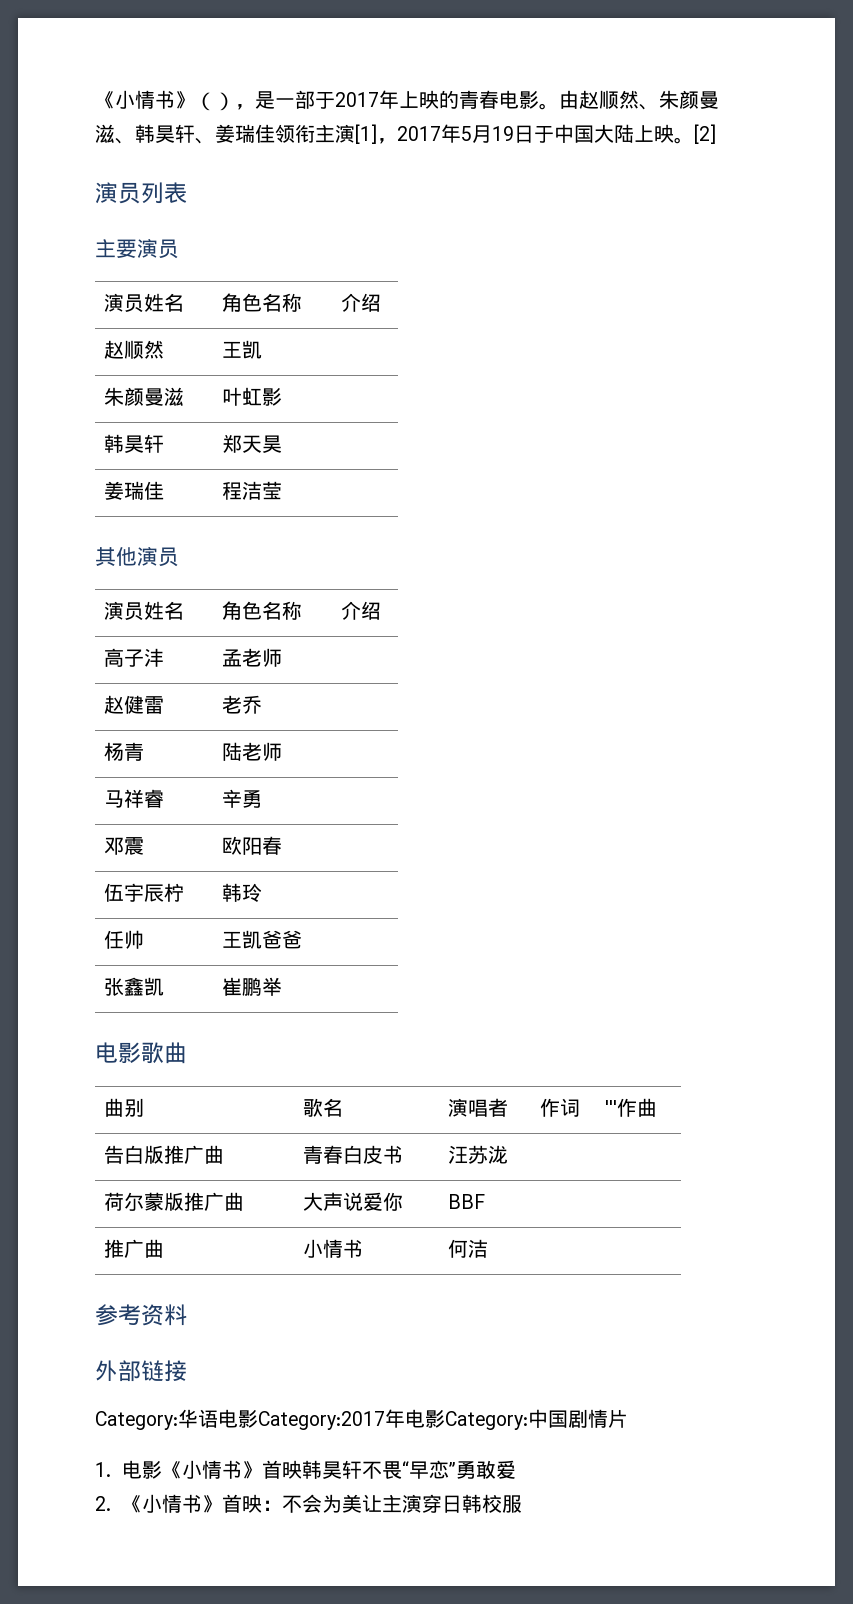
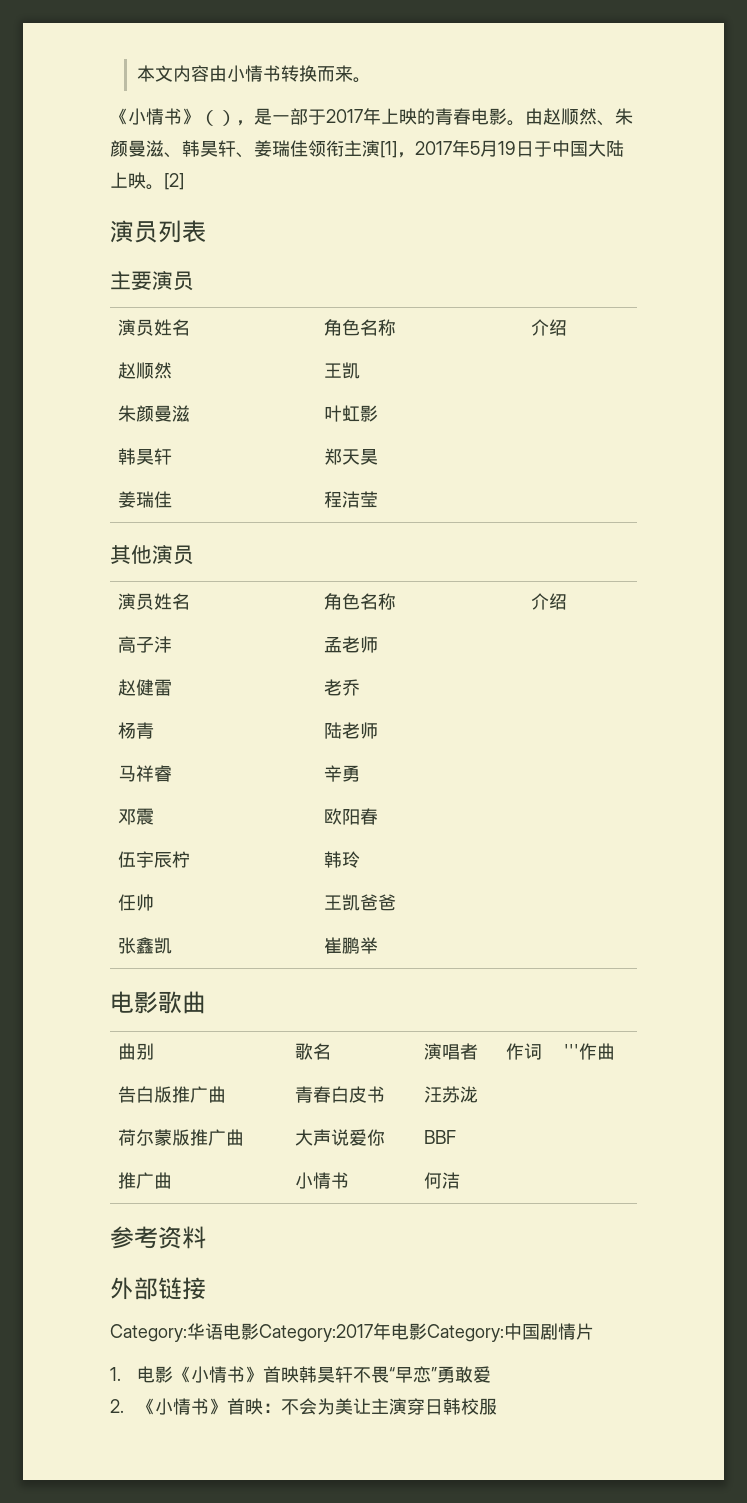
(95, 100) none -> [136,65,371,83] 本文内容由小情书转换而来。 //

